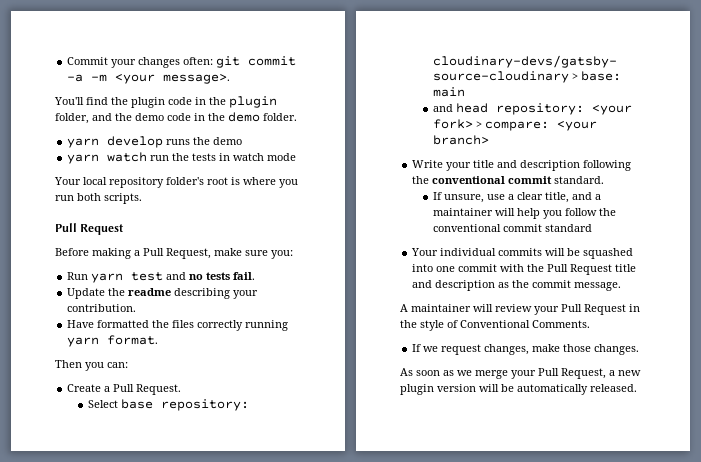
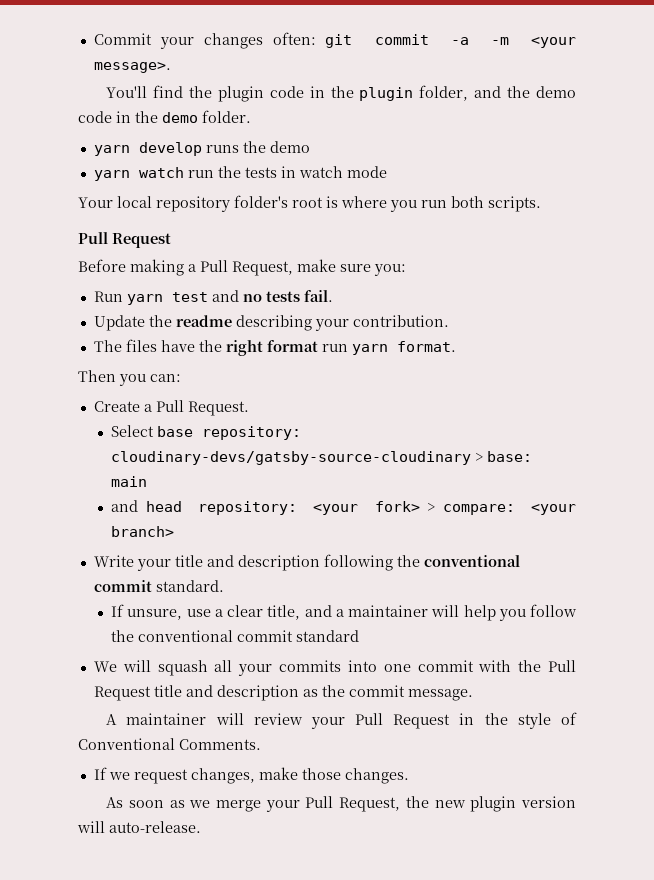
[67,320,289,331] Have formatted the files correctly running -> [93,339,348,356] The files have the right format run
[411,248,634,259] Your individual commits will be squashed -> [93,660,342,676] We will squash all your commits
[609,370,615,376] a -> [405,796,429,808] the
[501,384,637,395] be automatically released. -> [109,821,201,833] auto-release.

